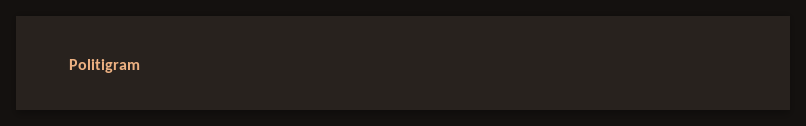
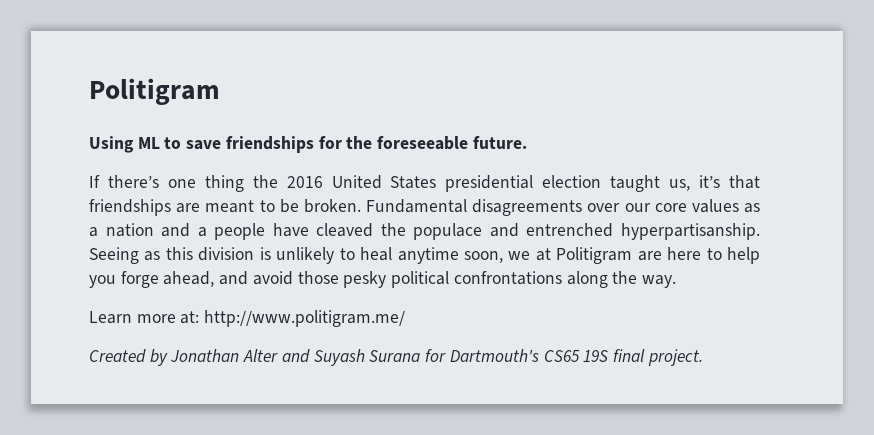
[69,59,140,73] Politigram -> [89,78,220,105] [89,136,527,153] [89,175,760,192] [89,199,760,216] [89,223,760,240] [89,247,760,264] [89,271,676,288] [89,310,406,327] [89,349,703,366] Politigram // Using ML to save friendships for the foreseeable future. // If there’s one thing the 2016 United States presidential election taught us, it’s that friendships are meant to be broken. Fundamental disagreements over our core values as a nation and a people have cleaved the populace and entrenched hyperpartisanship. Seeing as this division is unlikely to heal anytime soon, we at Politigram are here to help you forge ahead, and avoid those pesky political confrontations along the way. // Learn more at: http://www.politigram.me/ // Created by Jonathan Alter and Suyash Surana for Dartmouth's CS65 19S final project.

